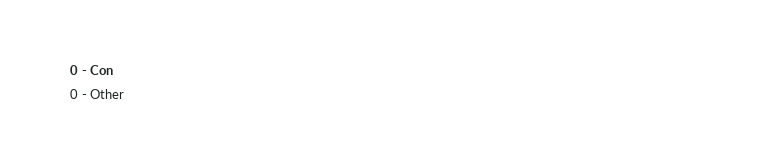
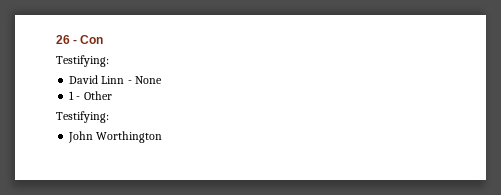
[70,65,78,75] 0 -> [56,35,70,44] 26
[70,89,78,99] 0 -> [56,55,109,67] [69,75,162,84] [69,91,75,100] Testifying: // David Linn - None // 1
(125, 94) none -> [56,111,109,123] [68,131,163,143] // Testifying: // John Worthington

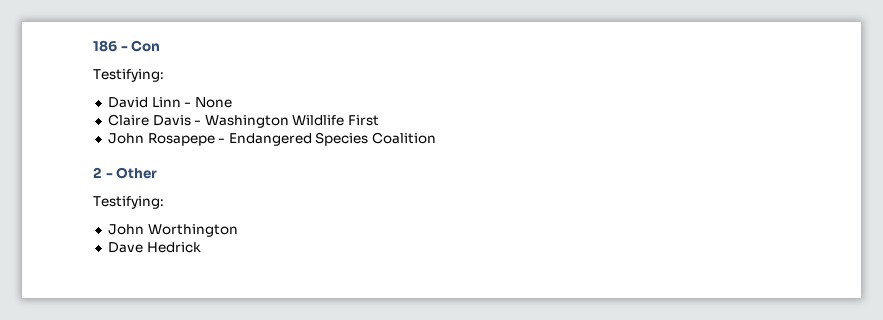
[56,35,70,44] 26 -> [93,40,117,52] 186
[69,91,75,100] 1 -> [107,114,380,128] [107,132,437,146] [93,167,102,178] Claire Davis - Washington Wildlife First // John Rosapepe - Endangered Species Coalition // 2
(163, 137) none -> [107,242,201,253] // Dave Hedrick

